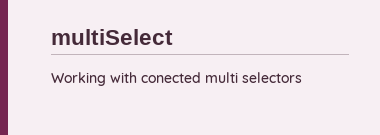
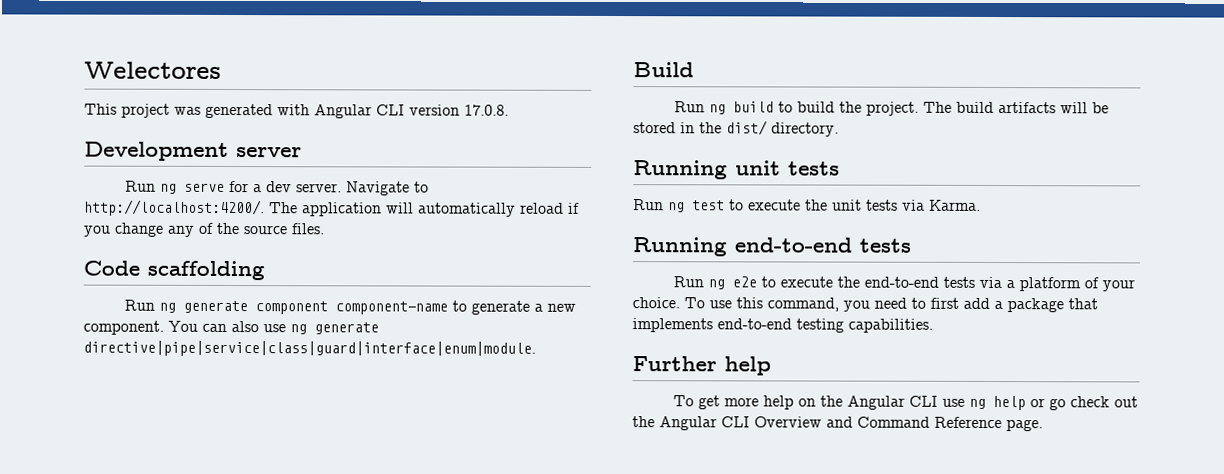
[51,29,173,45] [51,72,302,86] multiSelect // Working with conected multi selectors -> [84,61,221,79] [84,103,509,119] [84,141,302,161] [124,180,429,196] [84,199,580,217] [83,222,325,237] [83,260,265,281] [123,299,576,315] [83,320,379,335] [83,340,536,357] [633,62,694,78] [673,101,1109,116] [633,120,839,137] [633,160,840,180] [633,199,981,213] [632,237,911,257] [672,276,1135,292] [632,297,1098,313] [632,318,933,333] [632,356,771,376] [672,395,1138,411] [632,416,1043,432] Welectores // This project was generated with Angular CLI version 17.0.8. // Development server // Run ng serve for a dev server. Navigate to http://localhost:4200/. The application will automatically reload if you change any of the source files. // Code scaffolding // Run ng generate component component-name to generate a new component. You can also use ng generate directive|pipe|service|class|guard|interface|enum|module. // Build // Run ng build to build the project. The build artifacts will be stored in the dist/ directory. // Running unit tests // Run ng test to execute the unit tests via Karma. // Running end-to-end tests // Run ng e2e to execute the end-to-end tests via a platform of your choice. To use this command, you need to first add a package that implements end-to-end testing capabilities. // Further help // To get more help on the Angular CLI use ng help or go check out the Angular CLI Overview and Command Reference page.

